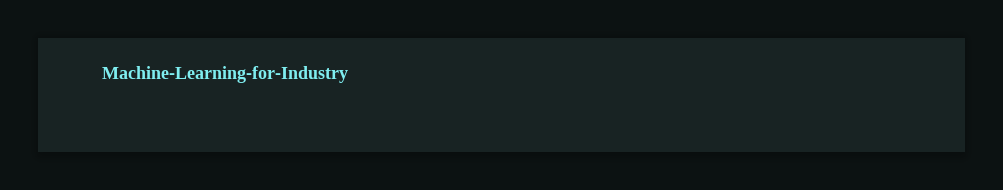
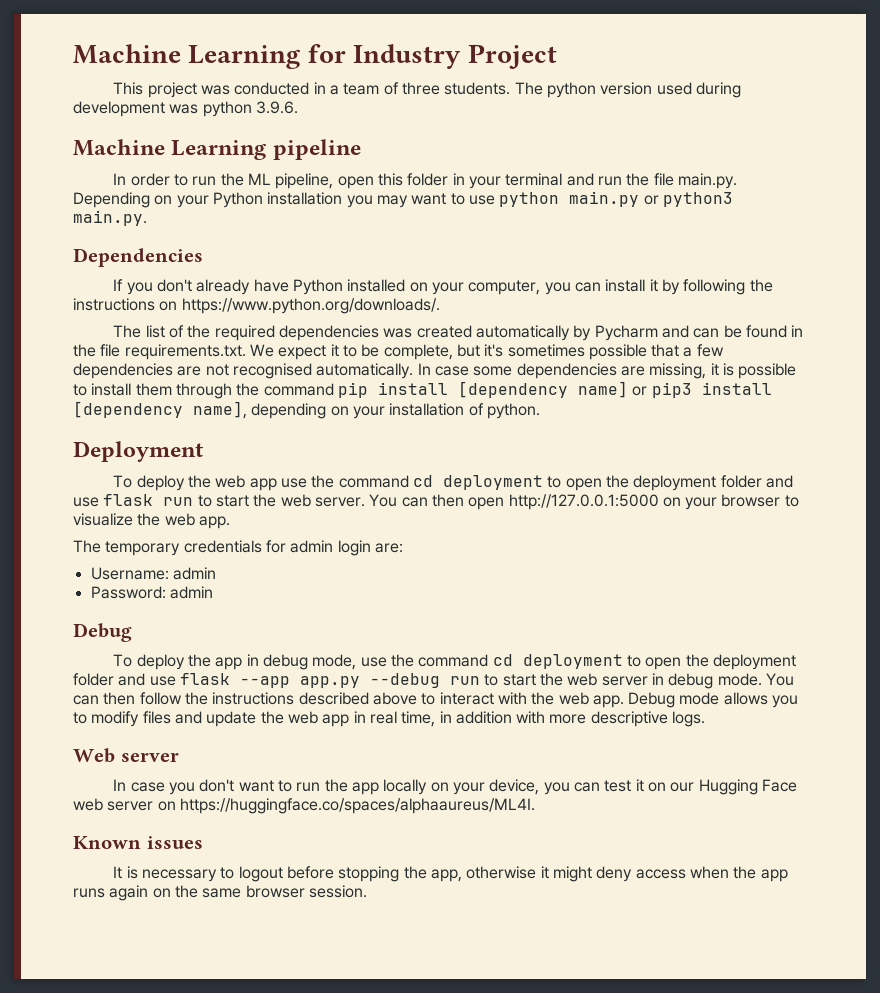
[102,66,348,83] Machine-Learning-for-Industry -> [73,44,557,69] [113,82,741,98] [73,101,298,117] [73,139,361,160] [113,173,737,189] [73,191,733,208] [73,210,147,226] [73,248,203,267] [113,279,773,295] [73,298,440,314] [113,325,804,341] [73,344,724,360] [73,363,797,379] [73,381,772,399] [73,401,540,419] [73,441,204,462] [113,475,793,491] [73,494,799,510] [73,513,230,529] [73,540,403,556] [90,567,216,580] [90,586,213,599] [73,623,132,642] [113,654,796,670] [73,673,794,689] [73,692,799,708] [73,711,706,727] [73,748,179,763] [113,779,797,795] [73,798,535,814] [73,836,203,849] [113,866,788,882] [73,885,367,901] Machine Learning for Industry Project // This project was conducted in a team of three students. The python version used during development was python 3.9.6. // Machine Learning pipeline // In order to run the ML pipeline, open this folder in your terminal and run the file main.py. Depending on your Python installation you may want to use python main.py or python3 main.py. // Dependencies // If you don't already have Python installed on your computer, you can install it by following the instructions on https://www.python.org/downloads/. // The list of the required dependencies was created automatically by Pycharm and can be found in the file requirements.txt. We expect it to be complete, but it's sometimes possible that a few dependencies are not recognised automatically. In case some dependencies are missing, it is possible to install them through the command pip install [dependency name] or pip3 install [dependency name], depending on your installation of python. // Deployment // To deploy the web app use the command cd deployment to open the deployment folder and use flask run to start the web server. You can then open http://127.0.0.1:5000 on your browser to visualize the web app. // The temporary credentials for admin login are: // Username: admin // Password: admin // Debug // To deploy the app in debug mode, use the command cd deployment to open the deployment folder and use flask --app app.py --debug run to start the web server in debug mode. You can then follow the instructions described above to interact with the web app. Debug mode allows you to modify files and update the web app in real time, in addition with more descriptive logs. // Web server // In case you don't want to run the app locally on your device, you can test it on our Hugging Face web server on https://huggingface.co/spaces/alphaaureus/ML4I. // Known issues // It is necessary to logout before stopping the app, otherwise it might deny access when the app runs again on the same browser session.

